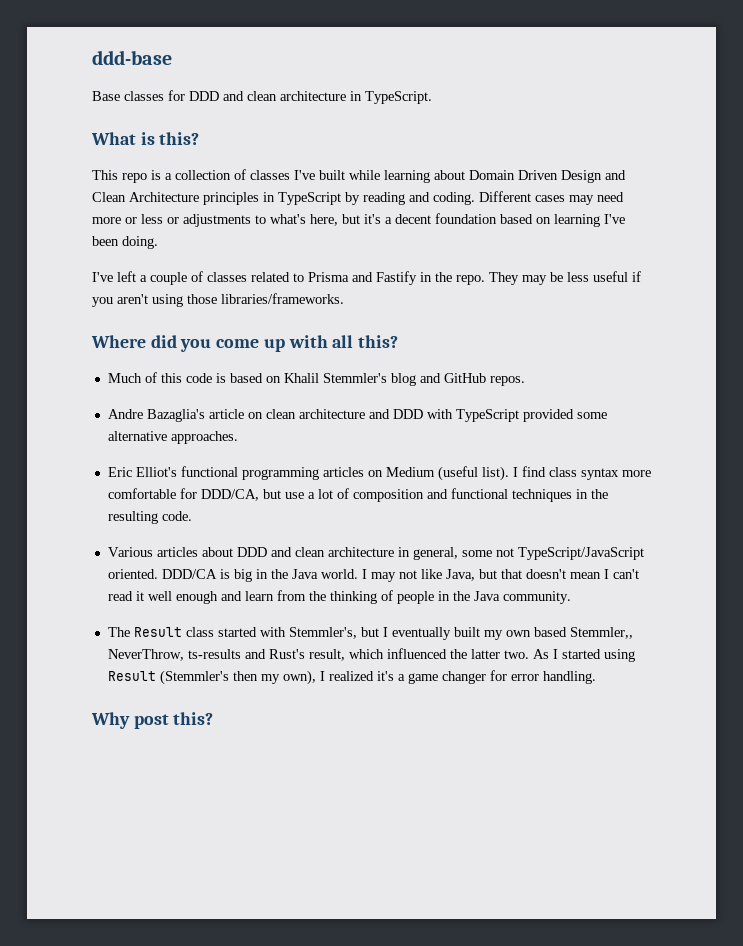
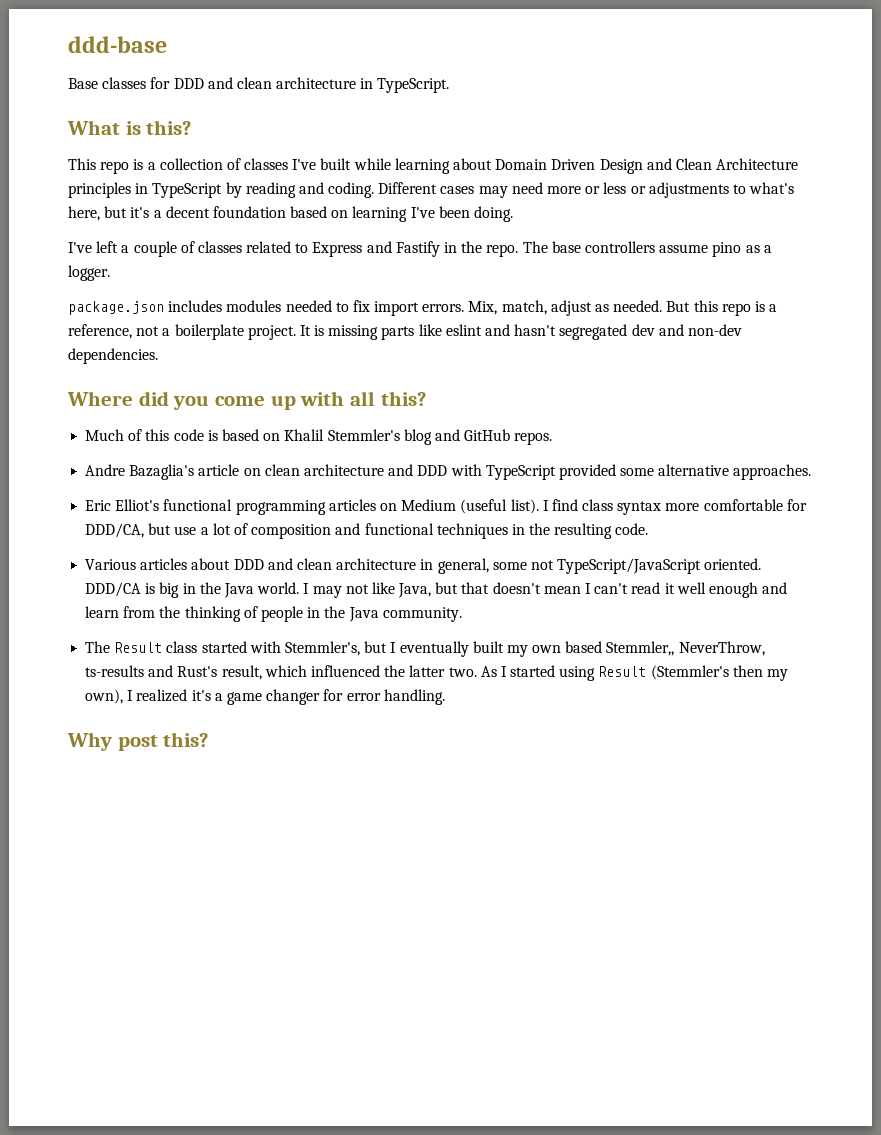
[308,272,349,282] Prisma -> [312,242,363,257] Express
[489,271,641,285] [92,293,344,307] They may be less useful if you aren't using those libraries/frameworks. -> [522,241,772,257] [68,265,110,281] [68,300,778,316] [68,324,742,340] [68,348,158,364] The base controllers assume pino as a logger. // package.json includes modules needed to fix import errors. Mix, match, adjust as needed. But this repo is a reference, not a boilerplate project. It is missing parts like eslint and hasn't segregated dev and non-dev dependencies.

